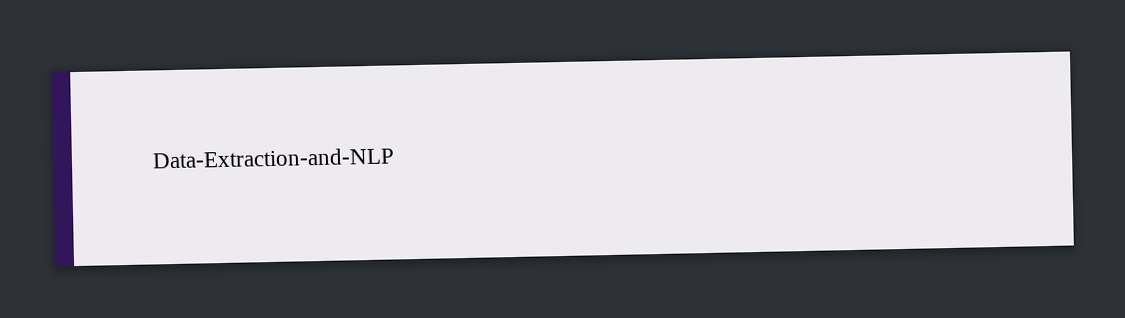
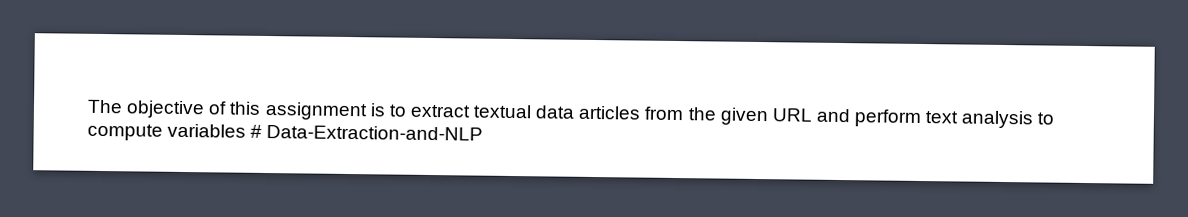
(152, 158) none -> [87,99,1055,129] [87,123,263,141] The objective of this assignment is to extract textual data articles from the given URL and perform text analysis to compute variables #

